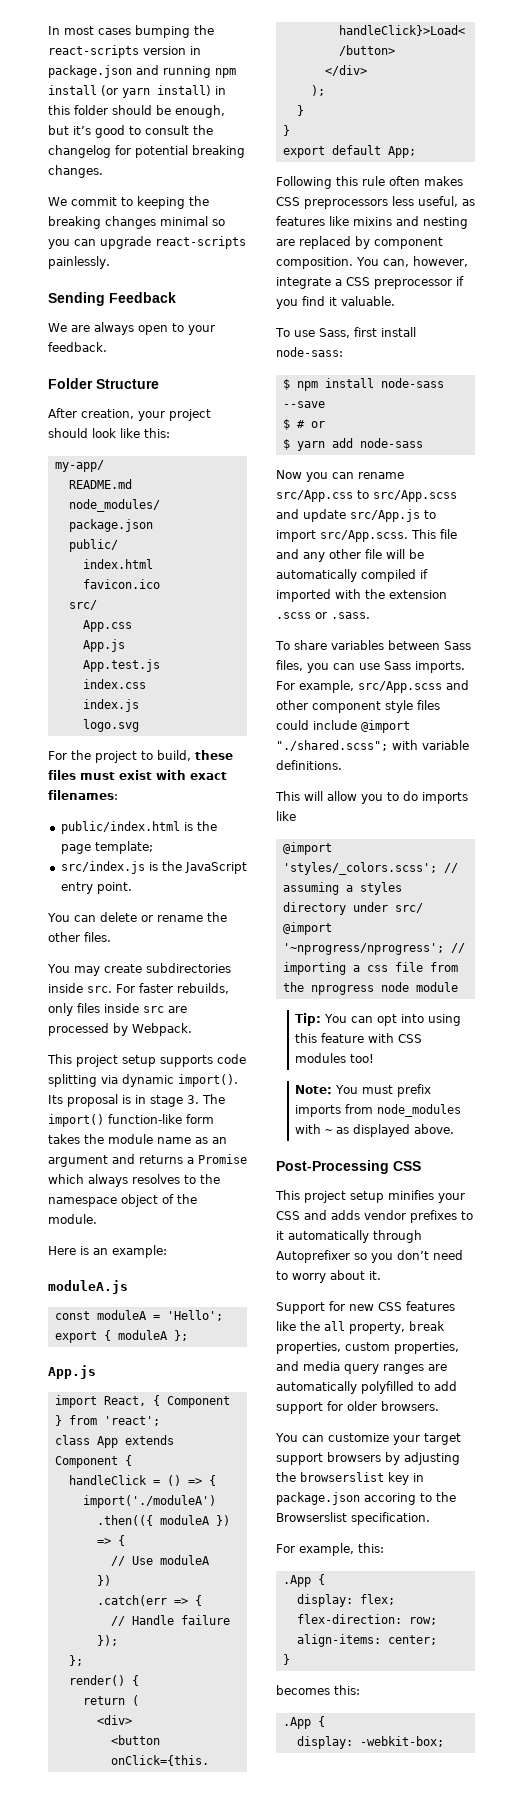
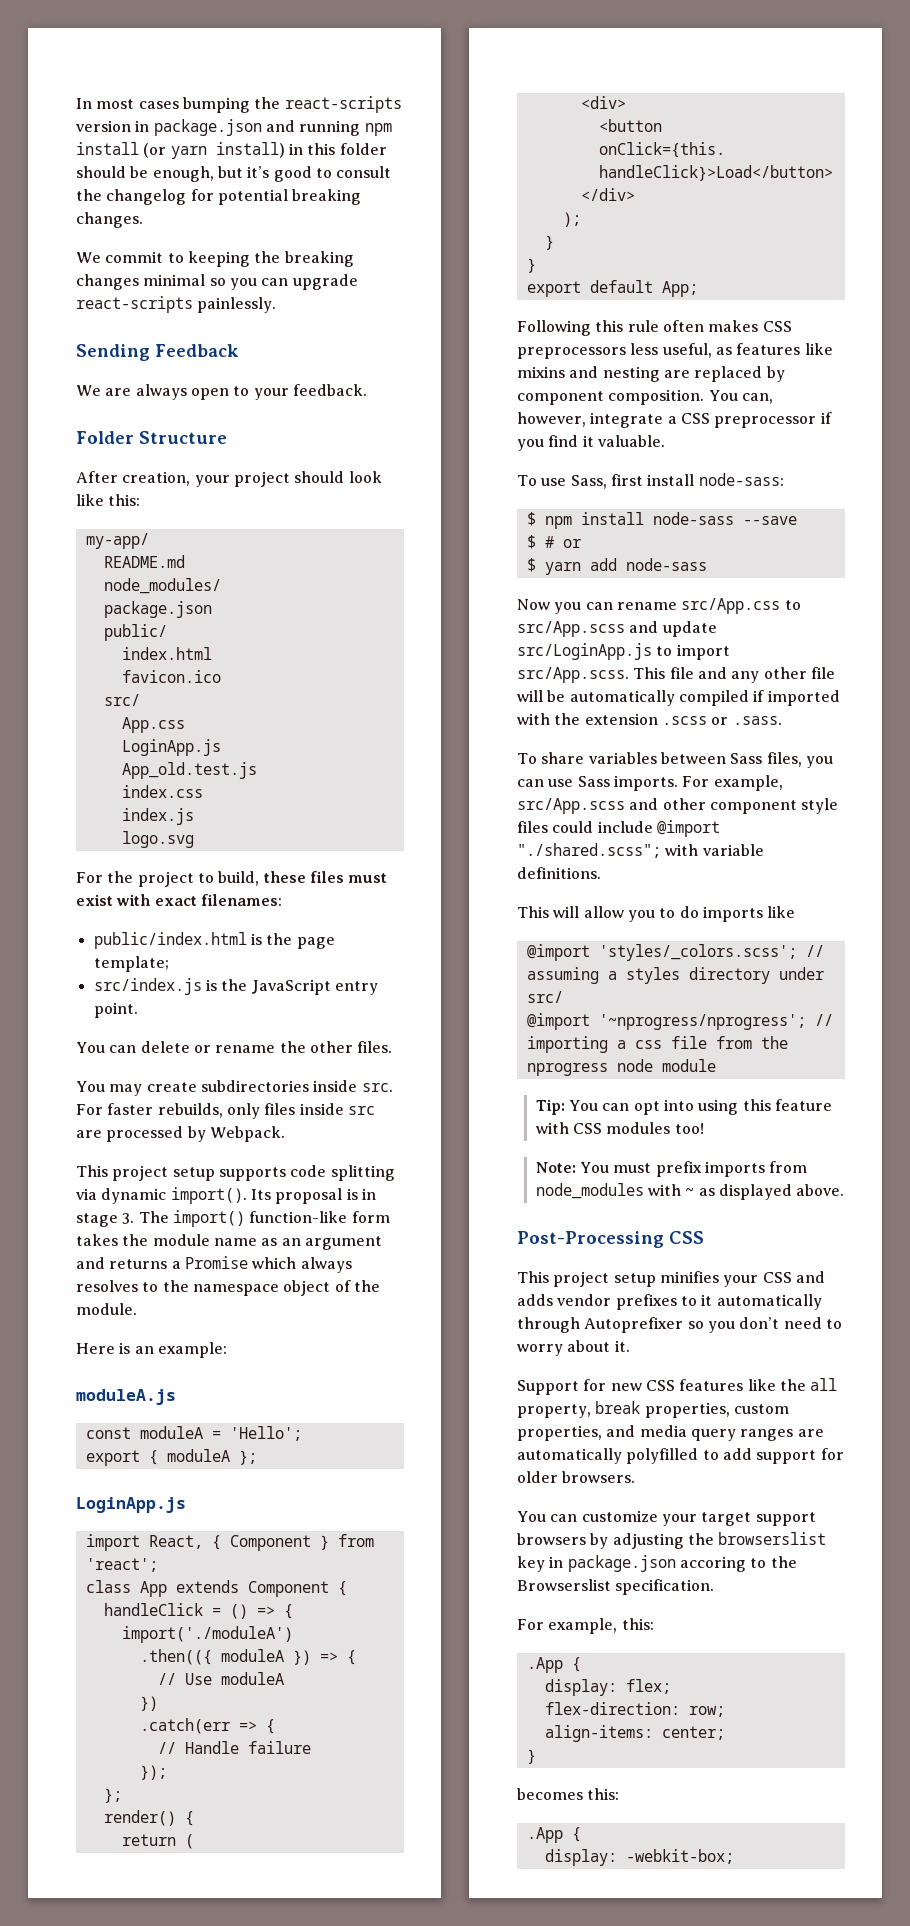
[82,639,125,652] [82,659,160,672] App.js // App.test.js -> [121,739,221,756] [121,762,257,779] LoginApp.js // App_old.test.js
[48,1365,96,1379] App.js -> [76,1497,186,1513] LoginApp.js
[350,509,420,522] src/App.js -> [517,643,652,660] src/LoginApp.js

